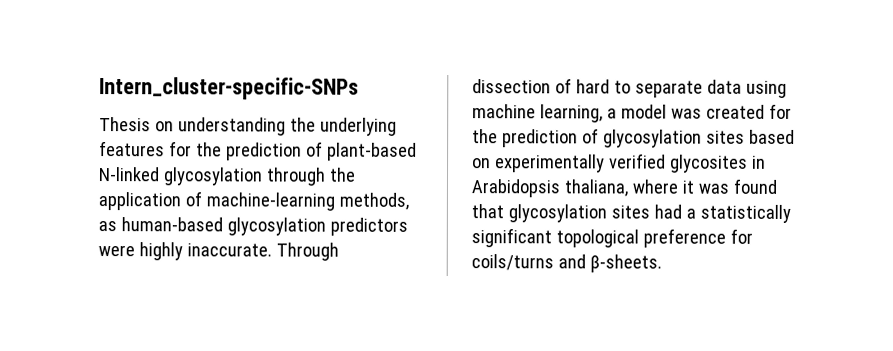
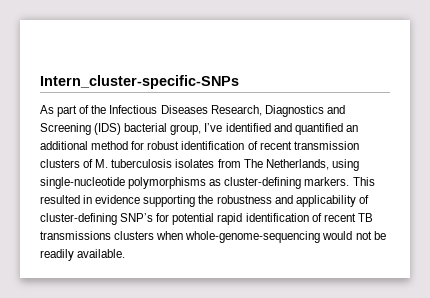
[99,117,397,136] [99,141,417,161] [98,167,356,186] [98,191,409,211] [98,217,408,236] [98,242,339,261] [472,78,787,98] [472,103,792,123] [472,128,795,148] [472,153,766,173] [471,178,777,198] [471,204,791,223] [471,228,753,248] [471,254,662,273] Thesis on understanding the underlying features for the prediction of plant-based N-linked glycosylation through the application of machine-learning methods, as human-based glycosylation predictors were highly inaccurate. Through dissection of hard to separate data using machine learning, a model was created for the prediction of glycosylation sites based on experimentally verified glycosites in Arabidopsis thaliana, where it was found that glycosylation sites had a statistically significant topological preference for coils/turns and β-sheets. -> [40,105,345,117] [40,123,358,135] [40,141,359,150] [40,159,359,171] [40,177,375,189] [40,195,369,207] [40,213,373,225] [40,231,386,243] [40,249,126,261] As part of the Infectious Diseases Research, Diagnostics and Screening (IDS) bacterial group, I’ve identified and quantified an additional method for robust identification of recent transmission clusters of M. tuberculosis isolates from The Netherlands, using single-nucleotide polymorphisms as cluster-defining markers. This resulted in evidence supporting the robustness and applicability of cluster-defining SNP’s for potential rapid identification of recent TB transmissions clusters when whole-genome-sequencing would not be readily available.

